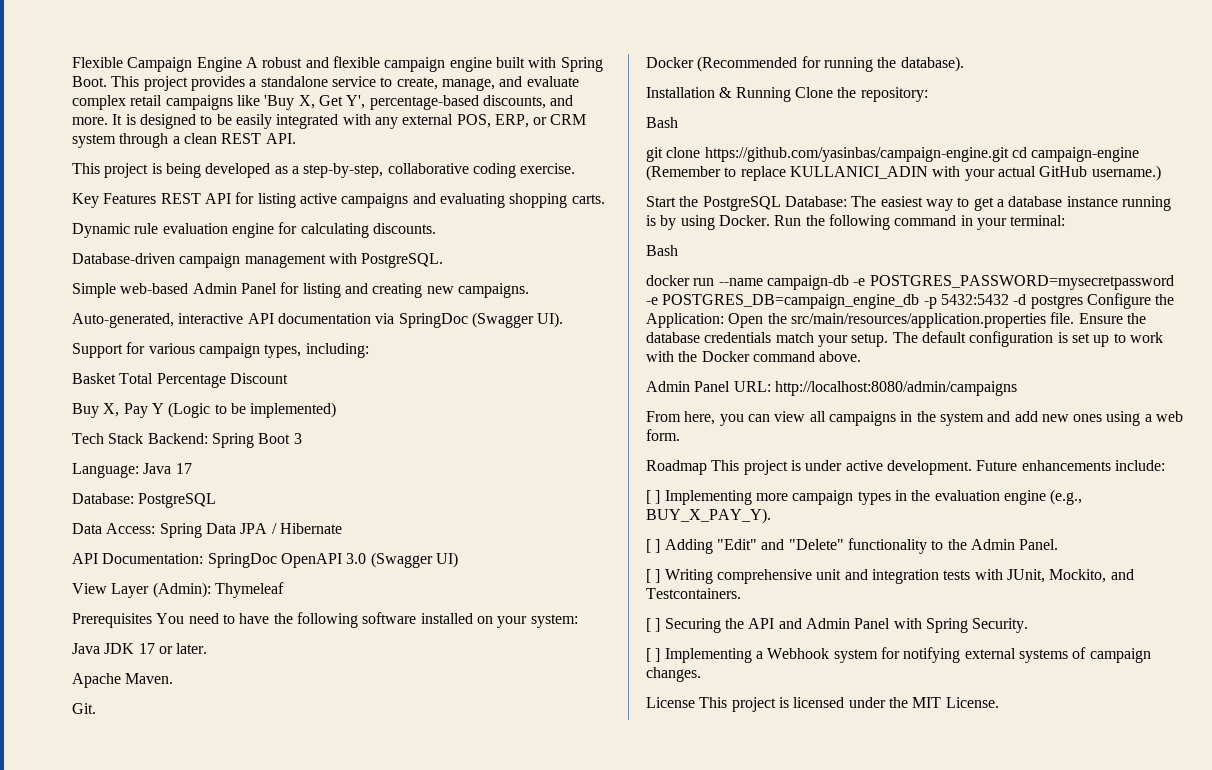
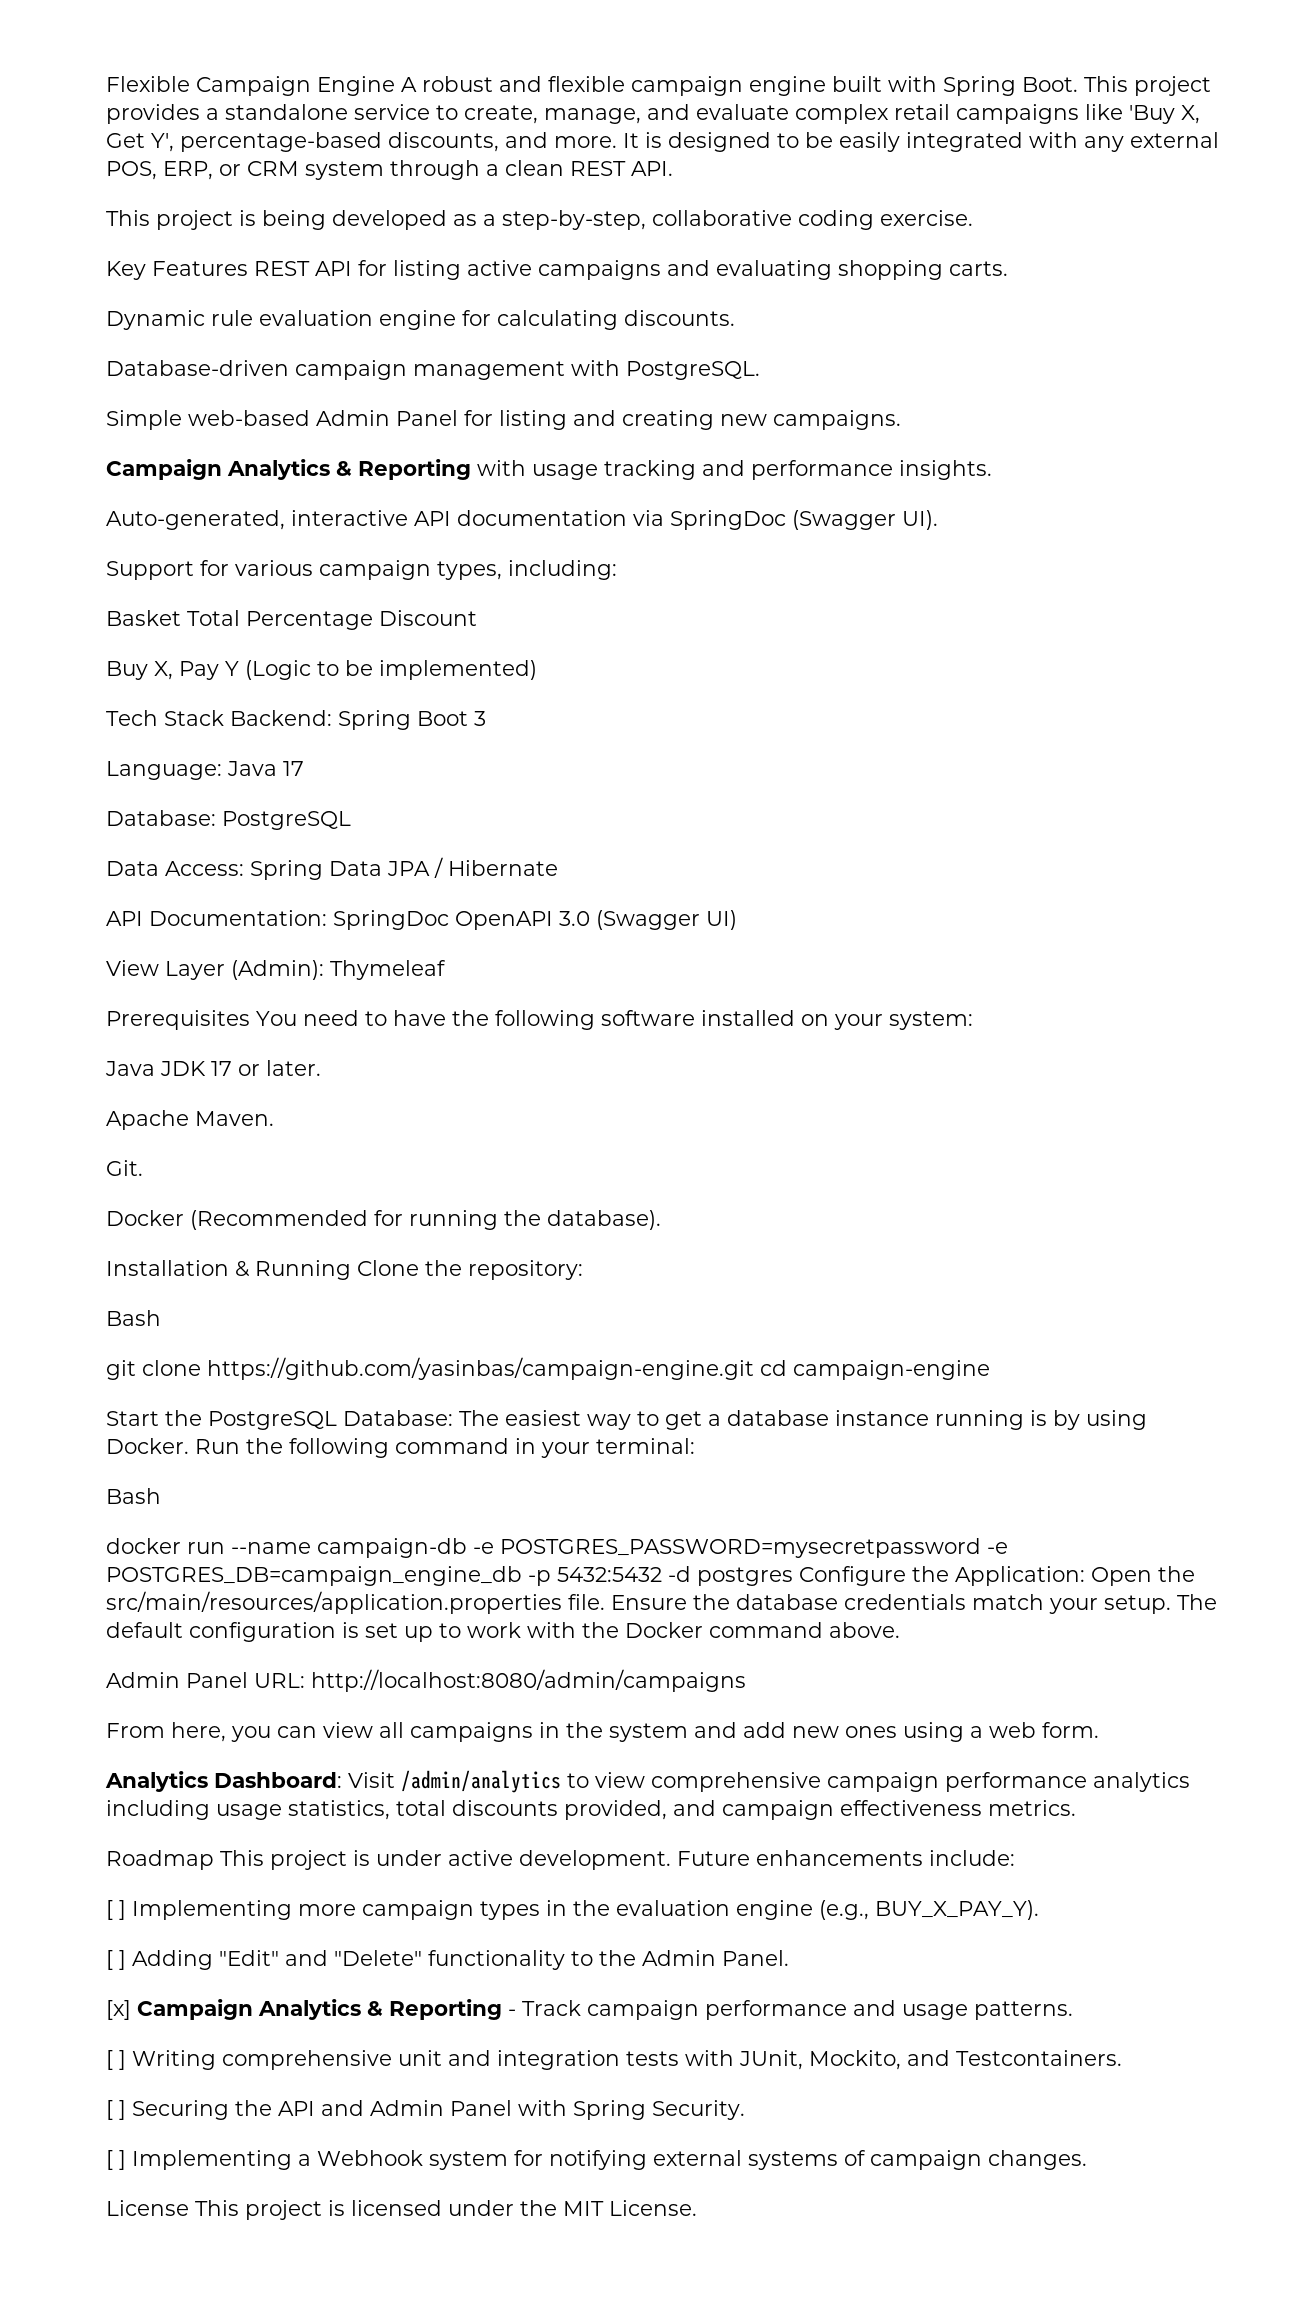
(529, 290) none -> [106,459,992,480] // Campaign Analytics & Reporting with usage tracking and performance insights.
[646,165,1161,181] (Remember to replace KULLANICI_ADIN with your actual GitHub username.) -> (990, 1370) none
(680, 435) none -> [105,1770,1190,1793] [106,1800,1076,1820] // Analytics Dashboard: Visit /admin/analytics to view comprehensive campaign performance analytics including usage statistics, total discounts provided, and campaign effectiveness metrics.
(1059, 544) none -> [106,1999,1073,2020] // [x] Campaign Analytics & Reporting - Track campaign performance and usage patterns.

